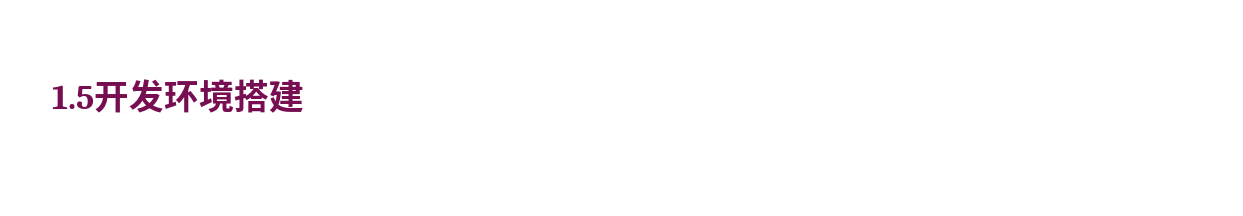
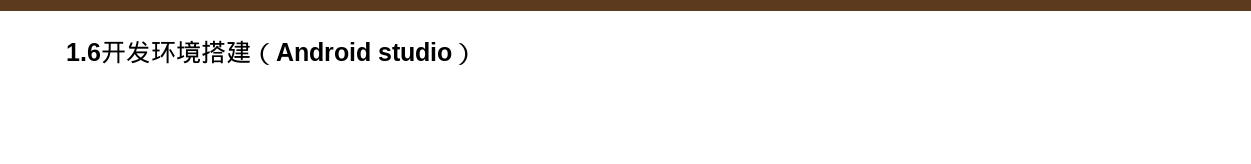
[52,85,94,109] 1.5 -> [66,43,101,61] 1.6
(304, 96) none -> [251,42,477,65] （Android studio）

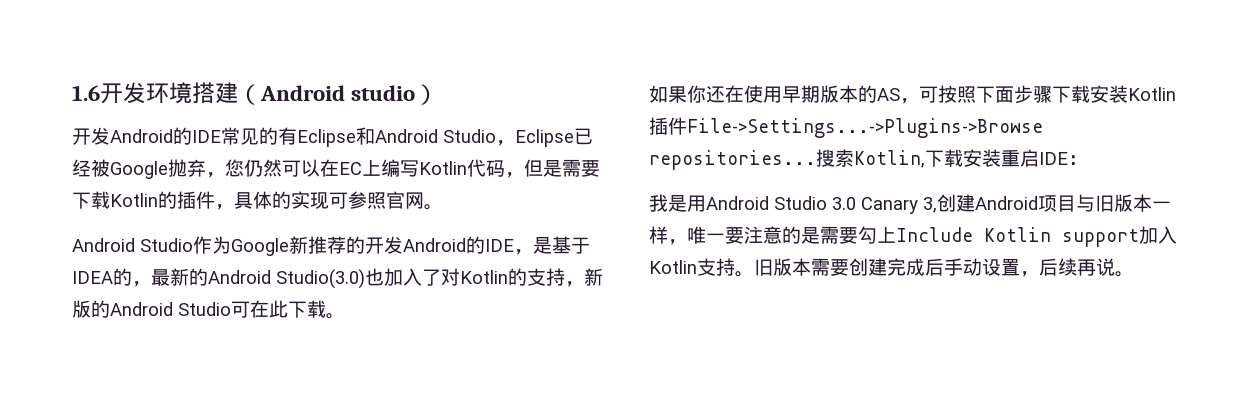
(477, 54) none -> [72,127,593,147] [72,159,600,179] [72,191,443,210] [72,236,590,256] [72,268,603,289] [72,300,345,319] [649,85,1176,104] [649,117,1043,138] [649,149,1087,170] [649,194,1171,214] [649,226,1177,247] [649,258,1134,277] // 开发Android的IDE常见的有Eclipse和Android Studio，Eclipse已经被Google抛弃，您仍然可以在EC上编写Kotlin代码，但是需要下载Kotlin的插件，具体的实现可参照官网。 // Android Studio作为Google新推荐的开发Android的IDE，是基于IDEA的，最新的Android Studio(3.0)也加入了对Kotlin的支持，新版的Android Studio可在此下载。 // 如果你还在使用早期版本的AS，可按照下面步骤下载安装Kotlin插件File->Settings...->Plugins->Browse repositories...搜索Kotlin,下载安装重启IDE： // 我是用Android Studio 3.0 Canary 3,创建Android项目与旧版本一样，唯一要注意的是需要勾上Include Kotlin support加入Kotlin支持。旧版本需要创建完成后手动设置，后续再说。

